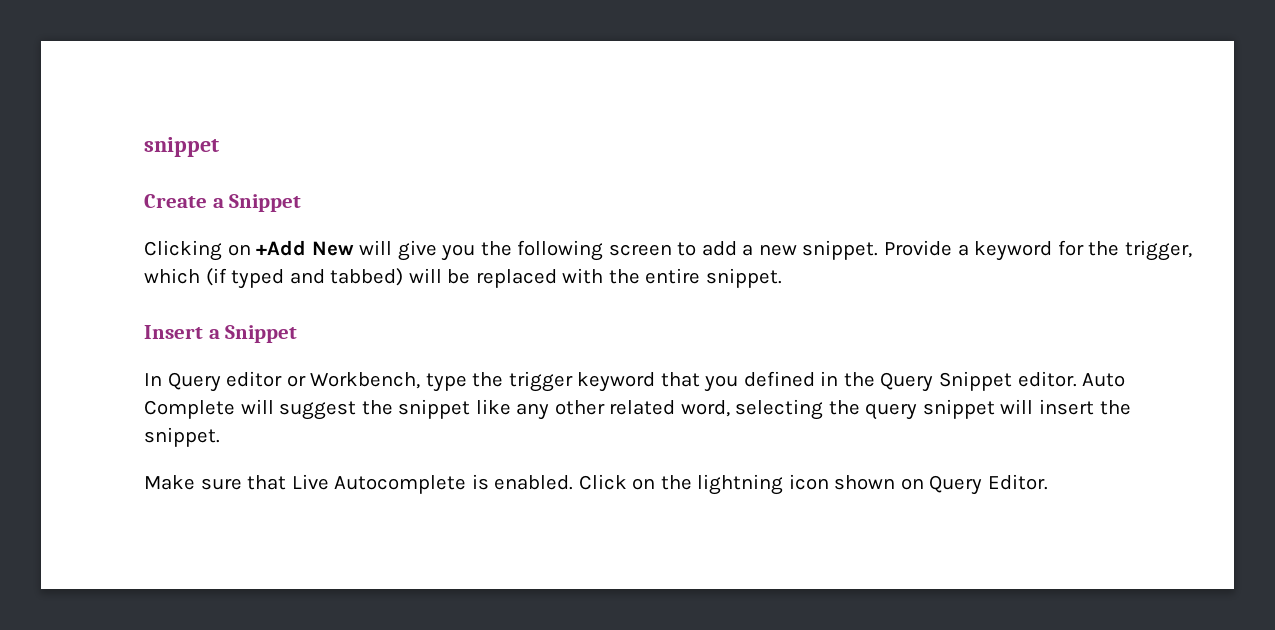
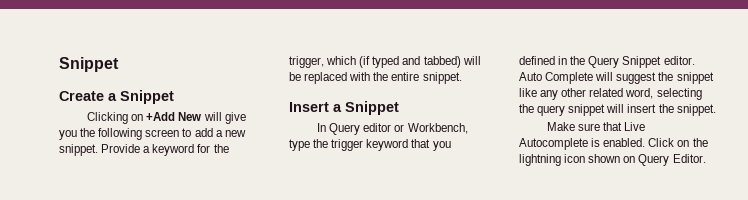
[144,137,219,157] snippet -> [59,57,119,72] Snippet

